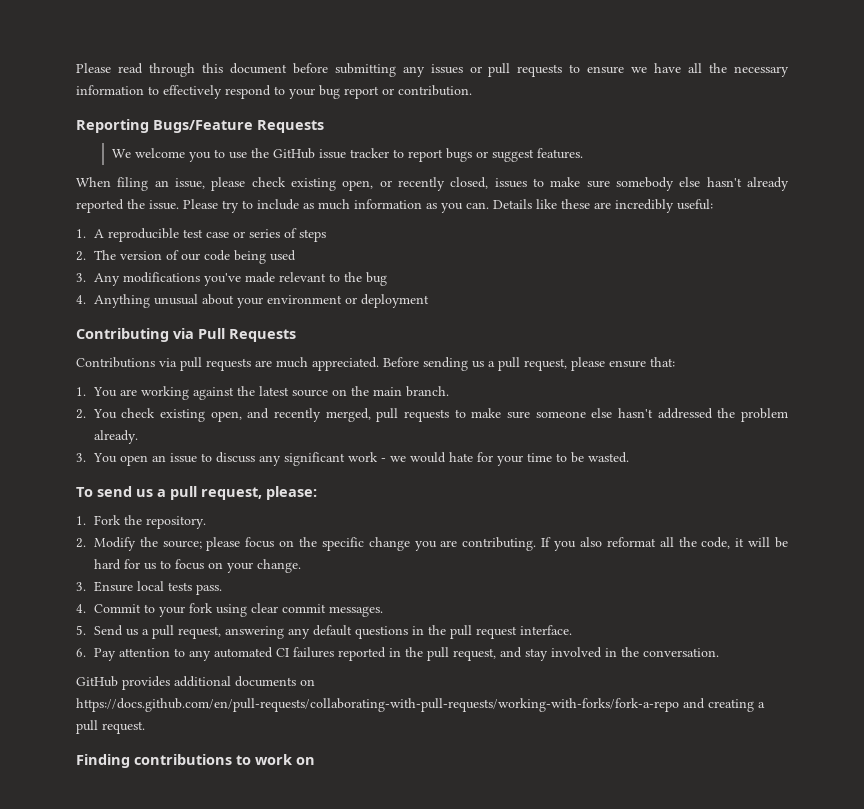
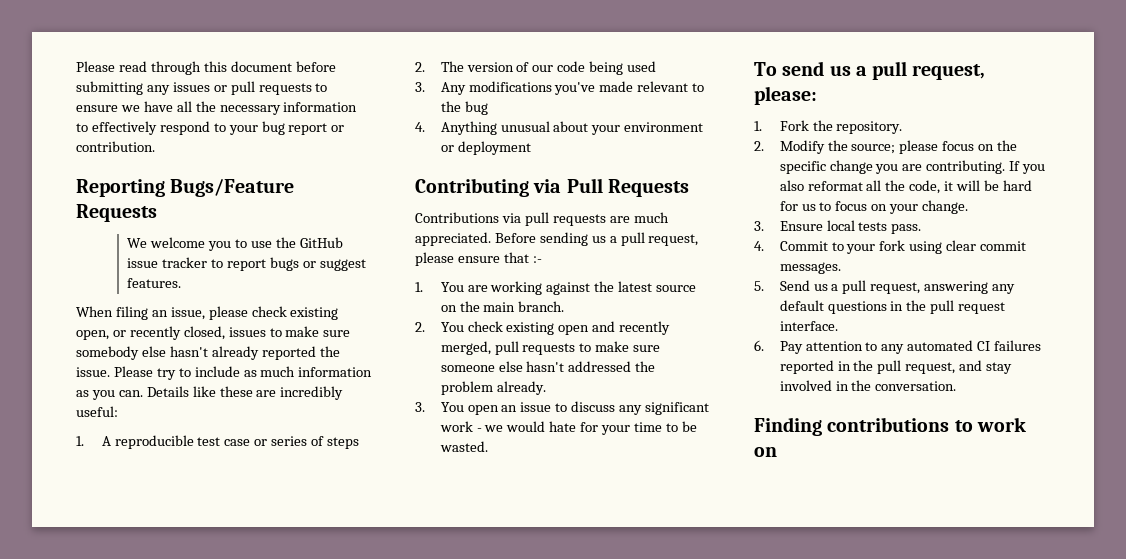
[650,357,675,367] that: -> [503,252,542,263] that :-
[210,411,242,422] open, -> [558,325,590,335] open
[76,676,315,690] [76,698,765,712] [76,720,145,734] // GitHub provides additional documents on https://docs.github.com/en/pull-requests/collaborating-with-pull-requests/working-with-forks/fork-a-repo and creating a pull request. -> (957, 386) none

